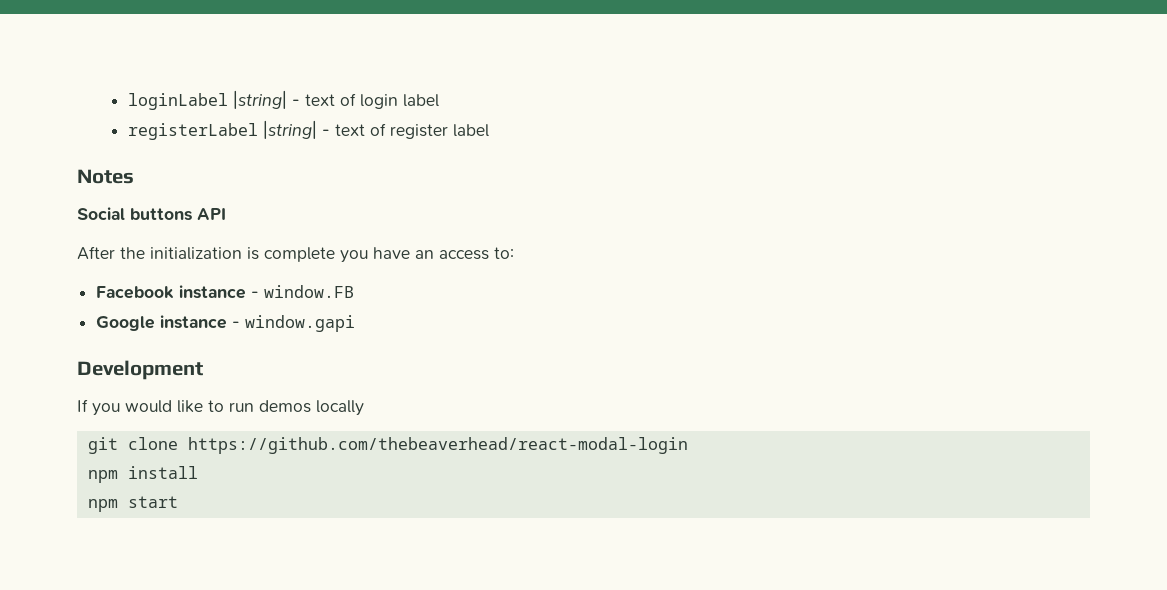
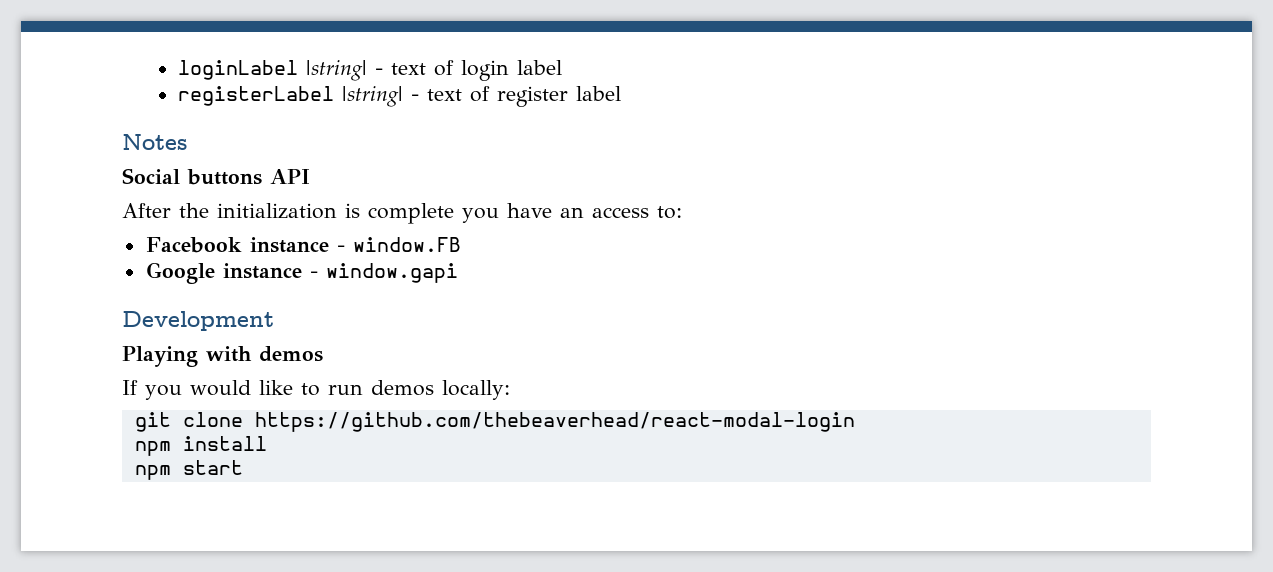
(203, 370) none -> [122,346,323,367] // Playing with demos
[316,400,364,416] locally -> [442,380,510,400] locally:

